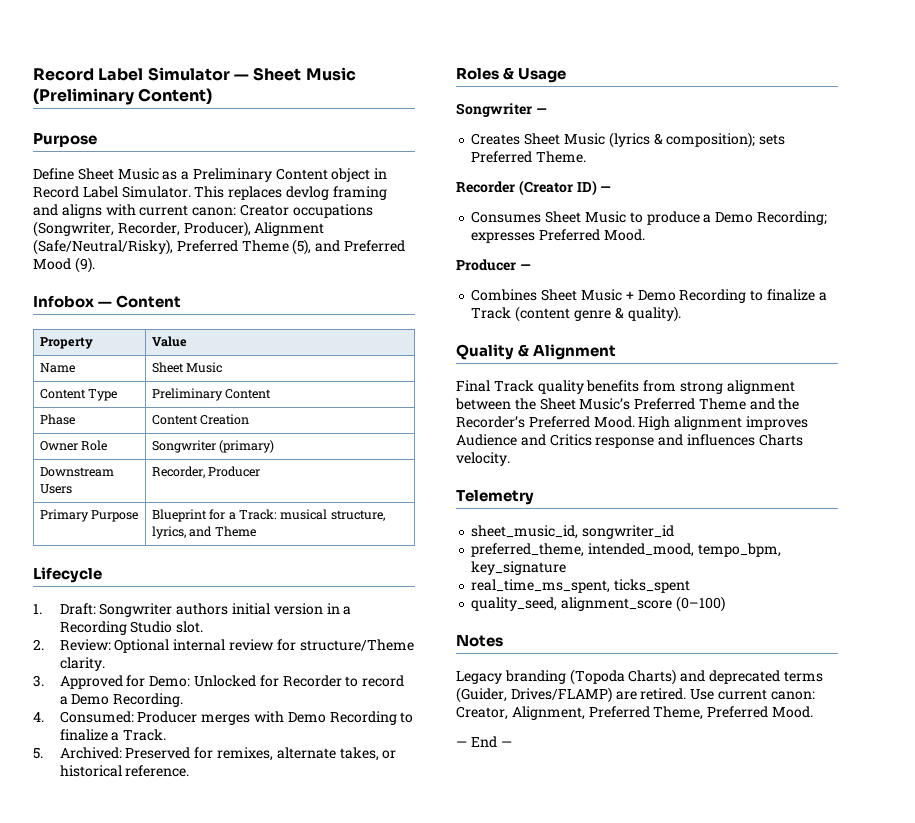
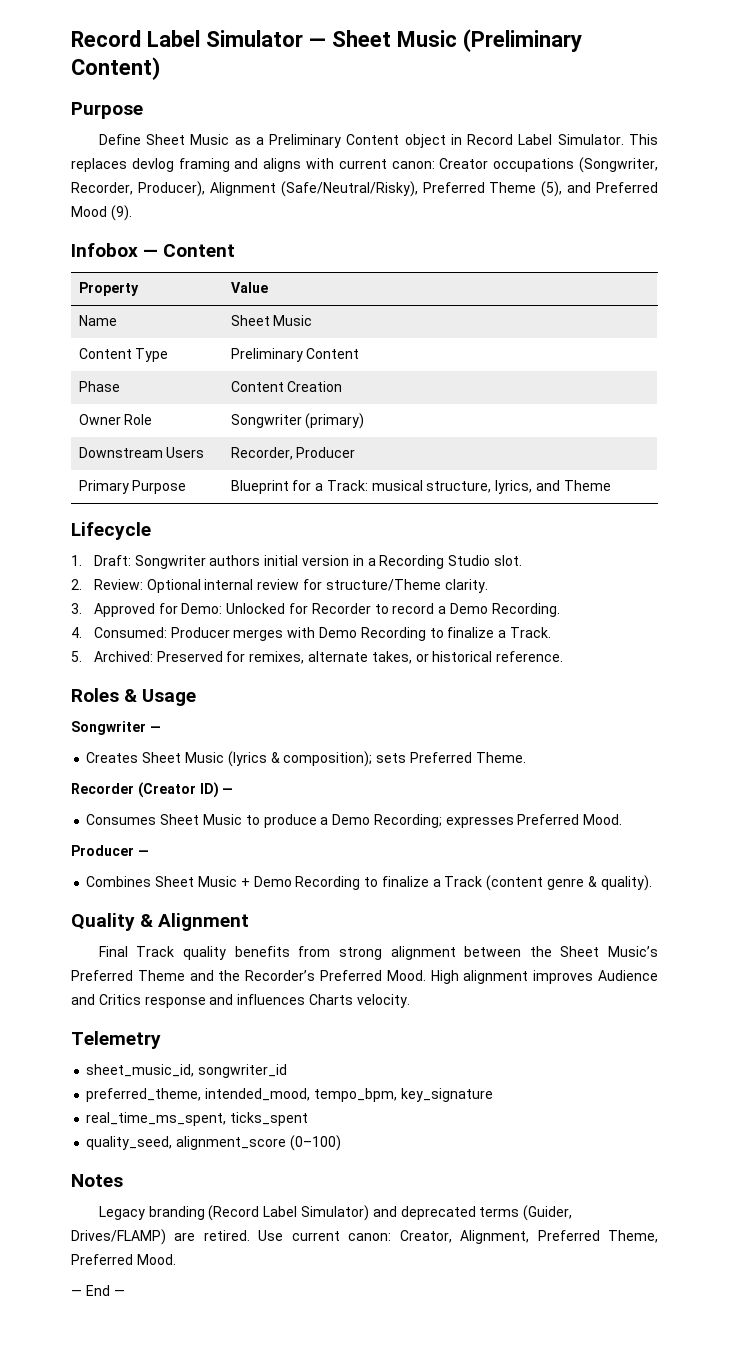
[569,669,677,685] (Topoda Charts) -> [208,1205,369,1221] (Record Label Simulator)

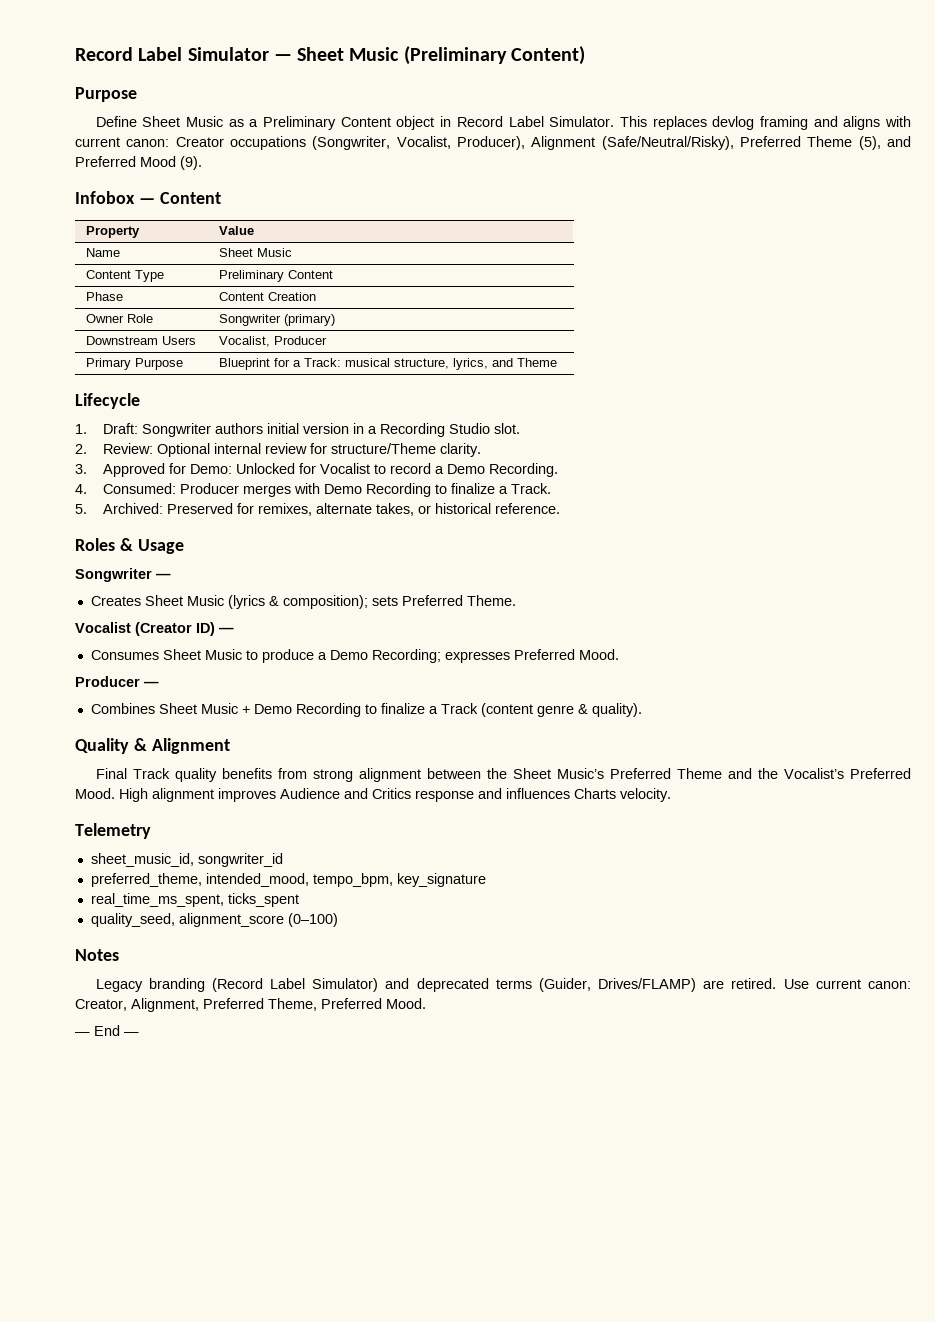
[71,182,133,195] Recorder, -> [396,136,451,149] Vocalist,
[230,447,293,460] Recorder, -> [218,336,270,347] Vocalist,
[311,603,371,614] Recorder -> [319,463,370,474] Vocalist
[71,783,134,794] Recorder -> [75,622,131,633] Vocalist
[245,970,316,981] Recorder’s -> [783,768,844,779] Vocalist’s

